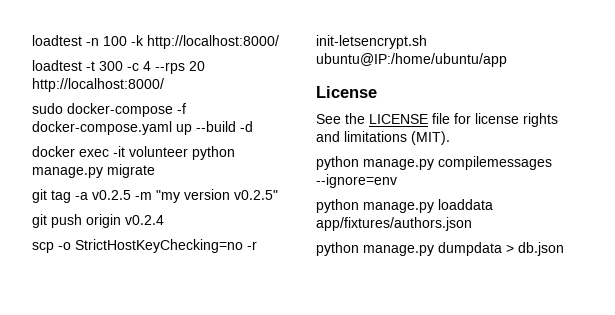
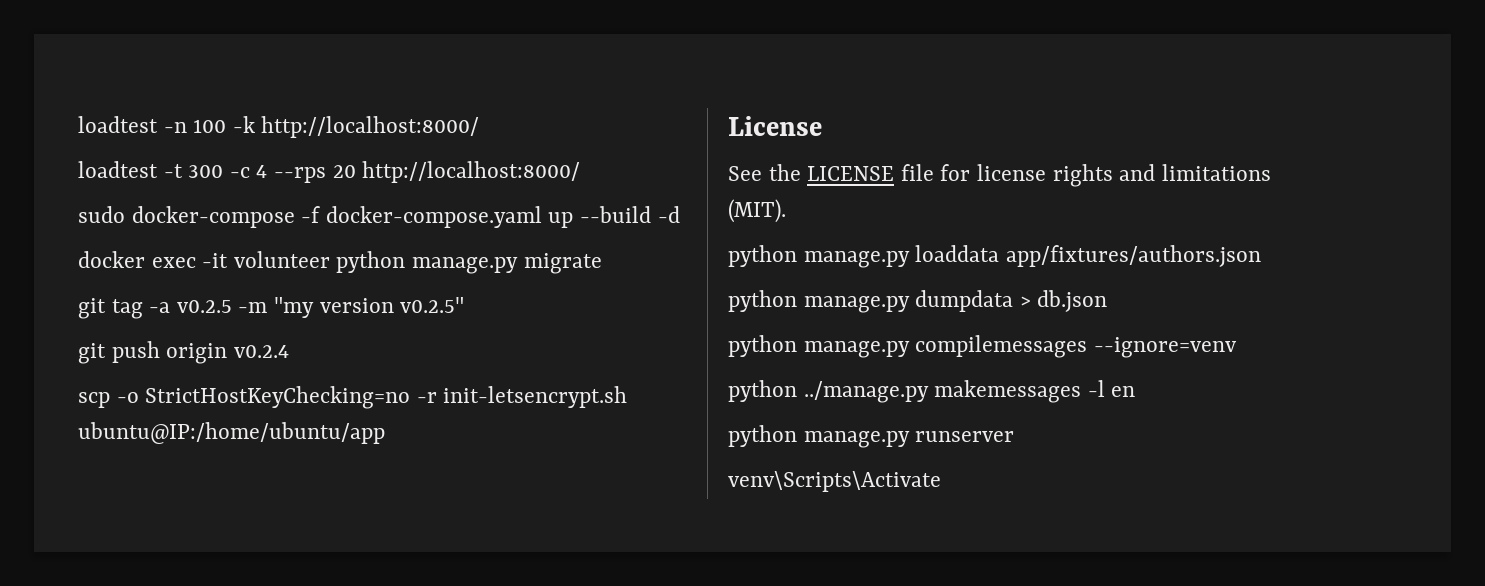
[316,156,552,170] [316,174,397,188] // python manage.py compilemessages --ignore=env -> (786, 211) none
(564, 249) none -> [728,335,1237,358] [728,380,1136,403] [728,425,1015,448] [728,471,941,492] // python manage.py compilemessages --ignore=venv // python ../manage.py makemessages -l en // python manage.py runserver // venv\Scripts\Activate

